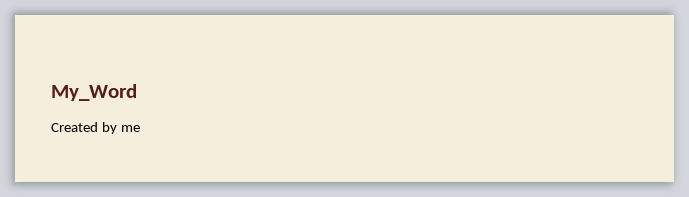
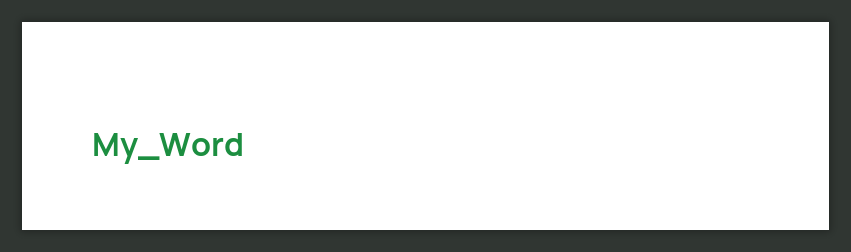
[51,122,140,134] // Created by me -> (244, 148) none

